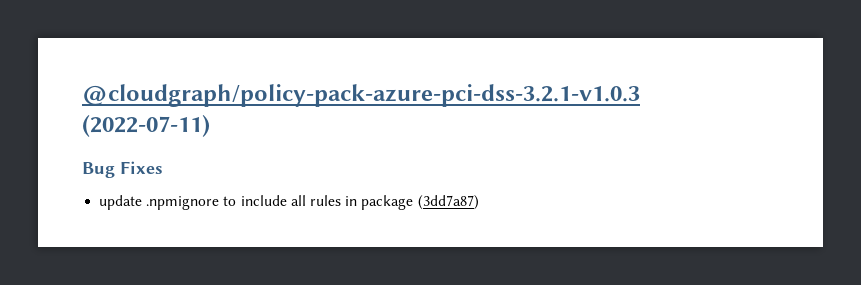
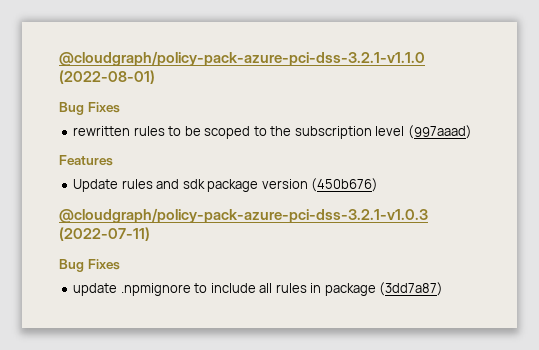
(82, 95) none -> [59,51,425,66] [59,70,155,84] [59,102,120,115] [73,125,472,139] [59,155,113,166] [73,178,379,192] @cloudgraph/policy-pack-azure-pci-dss-3.2.1-v1.1.0 (2022-08-01) // Bug Fixes // rewritten rules to be scoped to the subscription level (997aaad) // Features // Update rules and sdk package version (450b676) //

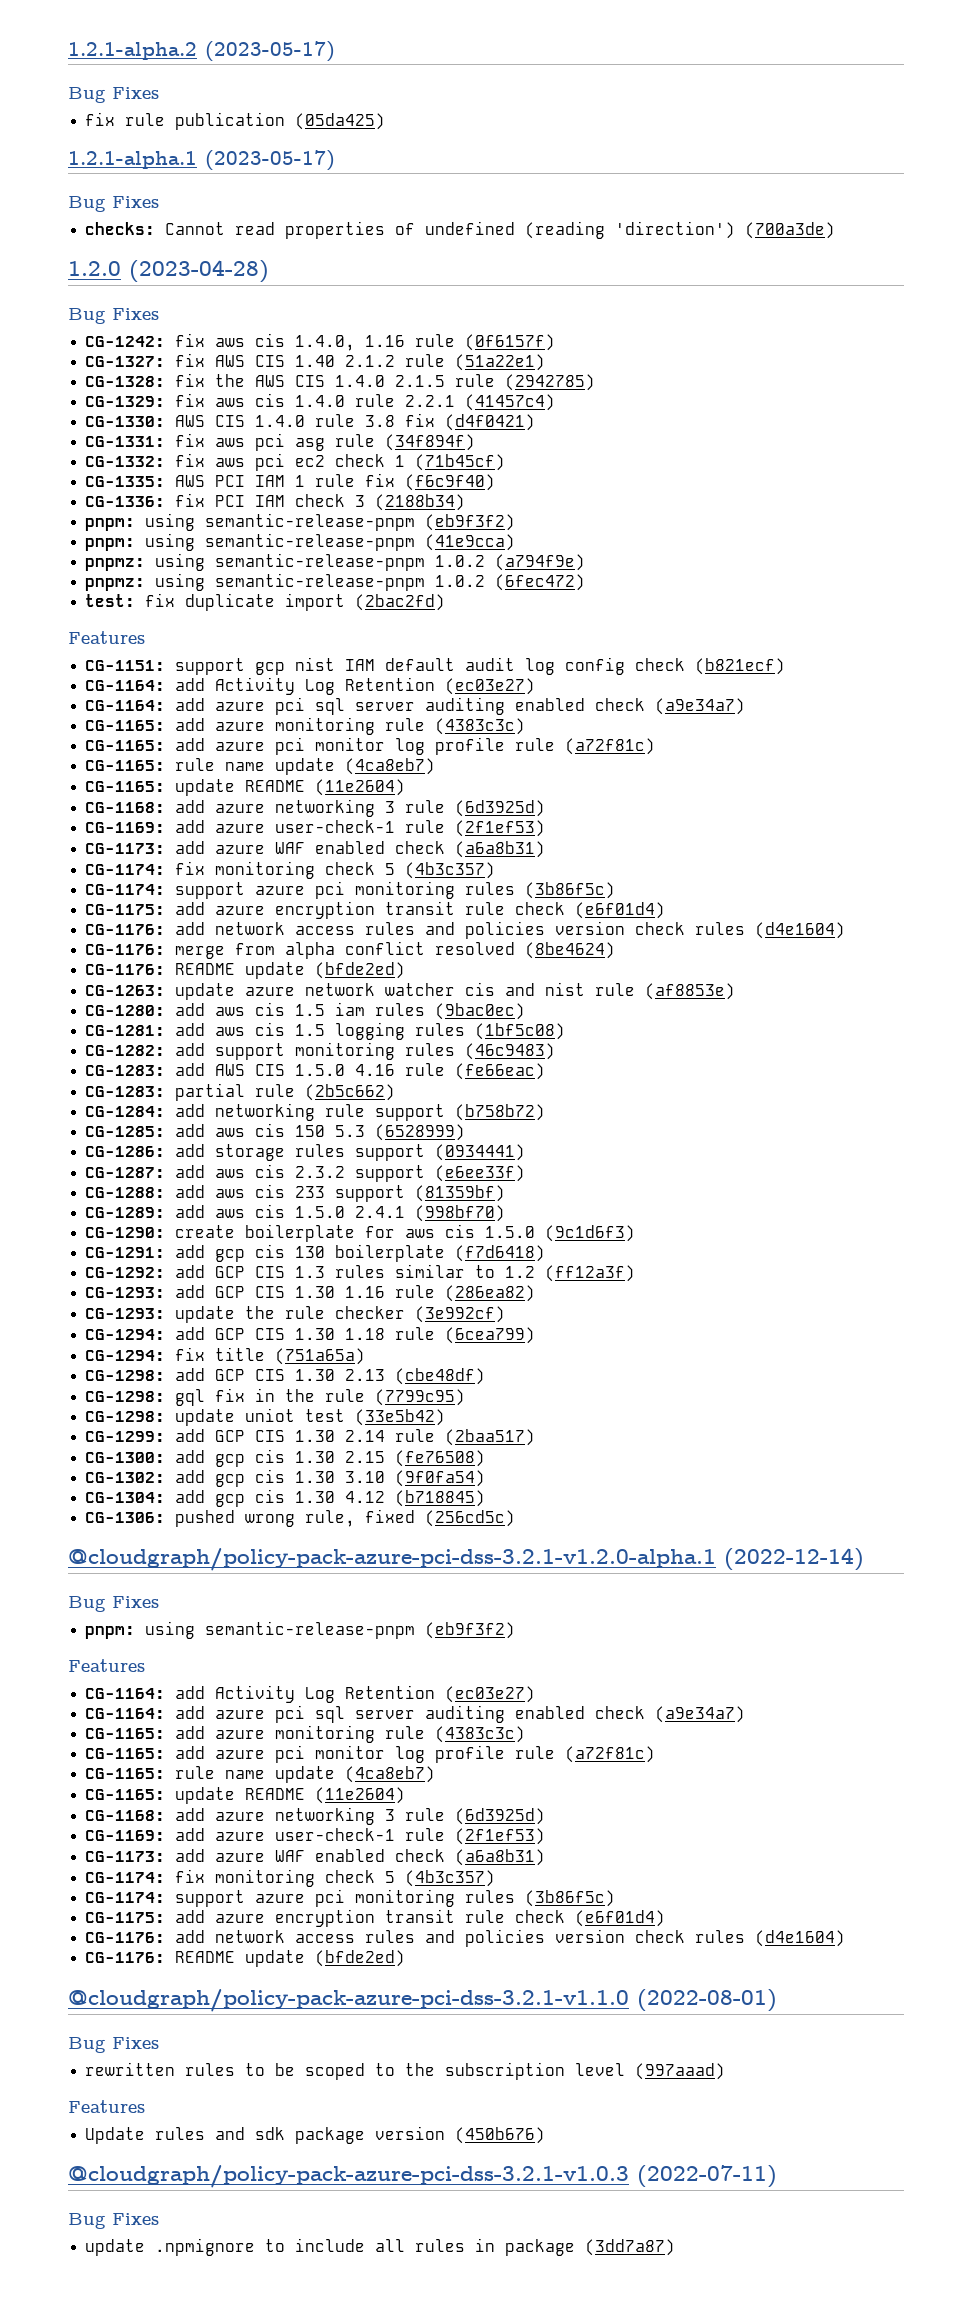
(59, 58) none -> [68,41,335,62] [68,87,159,103] [85,112,386,130] [68,150,335,171] [68,196,159,212] [85,221,836,239] [68,260,269,283] [68,308,159,324] [85,333,556,351] [85,353,546,371] [85,373,596,391] [85,393,556,411] [85,413,536,431] [85,433,476,451] [85,453,506,471] [85,473,496,491] [85,493,466,511] [85,513,516,531] [85,533,516,551] [85,553,586,571] [85,573,586,591] [85,593,446,611] [68,631,145,644] [85,657,786,675] [85,677,536,695] [85,697,746,715] [85,717,526,735] [85,737,656,755] [85,758,436,775] [85,779,406,796] [85,799,546,817] [85,820,546,837] [85,841,546,858] [85,861,496,879] [85,881,616,899] [85,901,666,919] [85,921,846,939] [85,941,616,959] [85,962,406,979] [85,982,736,1000] [85,1002,526,1020] [85,1022,566,1040] [85,1042,556,1060] [85,1063,546,1080] [85,1083,396,1101] [85,1103,546,1121] [85,1123,466,1141] [85,1144,526,1161] [85,1164,526,1182] [85,1184,506,1202] [85,1204,506,1222] [85,1224,636,1242] [85,1244,546,1262] [85,1264,636,1282] [85,1285,536,1302] [85,1306,506,1323] [85,1327,536,1344] [85,1347,366,1365] [85,1368,486,1385] [85,1388,466,1406] [85,1408,446,1426] [85,1429,536,1446] [85,1449,486,1467] [85,1469,486,1487] [85,1489,486,1507] [85,1509,516,1527] [68,1548,864,1571] [68,1596,159,1612] [85,1621,516,1639] [68,1659,145,1672] [85,1685,536,1703] [85,1705,746,1723] [85,1725,526,1743] [85,1745,656,1763] [85,1766,436,1783] [85,1787,406,1804] [85,1807,546,1825] [85,1828,546,1845] [85,1849,546,1866] [85,1869,496,1887] [85,1889,616,1907] [85,1909,666,1927] [85,1929,846,1947] [85,1950,406,1967] 1.2.1-alpha.2 (2023-05-17) // Bug Fixes // fix rule publication (05da425) // 1.2.1-alpha.1 (2023-05-17) // Bug Fixes // checks: Cannot read properties of undefined (reading 'direction') (700a3de) // 1.2.0 (2023-04-28) // Bug Fixes // CG-1242: fix aws cis 1.4.0, 1.16 rule (0f6157f) // CG-1327: fix AWS CIS 1.40 2.1.2 rule (51a22e1) // CG-1328: fix the AWS CIS 1.4.0 2.1.5 rule (2942785) // CG-1329: fix aws cis 1.4.0 rule 2.2.1 (41457c4) // CG-1330: AWS CIS 1.4.0 rule 3.8 fix (d4f0421) // CG-1331: fix aws pci asg rule (34f894f) // CG-1332: fix aws pci ec2 check 1 (71b45cf) // CG-1335: AWS PCI IAM 1 rule fix (f6c9f40) // CG-1336: fix PCI IAM check 3 (2188b34) // pnpm: using semantic-release-pnpm (eb9f3f2) // pnpm: using semantic-release-pnpm (41e9cca) // pnpmz: using semantic-release-pnpm 1.0.2 (a794f9e) // pnpmz: using semantic-release-pnpm 1.0.2 (6fec472) // test: fix duplicate import (2bac2fd) // Features // CG-1151: support gcp nist IAM default audit log config check (b821ecf) // CG-1164: add Activity Log Retention (ec03e27) // CG-1164: add azure pci sql server auditing enabled check (a9e34a7) // CG-1165: add azure monitoring rule (4383c3c) // CG-1165: add azure pci monitor log profile rule (a72f81c) // CG-1165: rule name update (4ca8eb7) // CG-1165: update README (11e2604) // CG-1168: add azure networking 3 rule (6d3925d) // CG-1169: add azure user-check-1 rule (2f1ef53) // CG-1173: add azure WAF enabled check (a6a8b31) // CG-1174: fix monitoring check 5 (4b3c357) // CG-1174: support azure pci monitoring rules (3b86f5c) // CG-1175: add azure encryption transit rule check (e6f01d4) // CG-1176: add network access rules and policies version check rules (d4e1604) // CG-1176: merge from alpha conflict resolved (8be4624) // CG-1176: README update (bfde2ed) // CG-1263: update azure network watcher cis and nist rule (af8853e) // CG-1280: add aws cis 1.5 iam rules (9bac0ec) // CG-1281: add aws cis 1.5 logging rules (1bf5c08) // CG-1282: add support monitoring rules (46c9483) // CG-1283: add AWS CIS 1.5.0 4.16 rule (fe66eac) // CG-1283: partial rule (2b5c662) // CG-1284: add networking rule support (b758b72) // CG-1285: add aws cis 150 5.3 (6528999) // CG-1286: add storage rules support (0934441) // CG-1287: add aws cis 2.3.2 support (e6ee33f) // CG-1288: add aws cis 233 support (81359bf) // CG-1289: add aws cis 1.5.0 2.4.1 (998bf70) // CG-1290: create boilerplate for aws cis 1.5.0 (9c1d6f3) // CG-1291: add gcp cis 130 boilerplate (f7d6418) // CG-1292: add GCP CIS 1.3 rules similar to 1.2 (ff12a3f) // CG-1293: add GCP CIS 1.30 1.16 rule (286ea82) // CG-1293: update the rule checker (3e992cf) // CG-1294: add GCP CIS 1.30 1.18 rule (6cea799) // CG-1294: fix title (751a65a) // CG-1298: add GCP CIS 1.30 2.13 (cbe48df) // CG-1298: gql fix in the rule (7799c95) // CG-1298: update uniot test (33e5b42) // CG-1299: add GCP CIS 1.30 2.14 rule (2baa517) // CG-1300: add gcp cis 1.30 2.15 (fe76508) // CG-1302: add gcp cis 1.30 3.10 (9f0fa54) // CG-1304: add gcp cis 1.30 4.12 (b718845) // CG-1306: pushed wrong rule, fixed (256cd5c) // @cloudgraph/policy-pack-azure-pci-dss-3.2.1-v1.2.0-alpha.1 (2022-12-14) // Bug Fixes // pnpm: using semantic-release-pnpm (eb9f3f2) // Features // CG-1164: add Activity Log Retention (ec03e27) // CG-1164: add azure pci sql server auditing enabled check (a9e34a7) // CG-1165: add azure monitoring rule (4383c3c) // CG-1165: add azure pci monitor log profile rule (a72f81c) // CG-1165: rule name update (4ca8eb7) // CG-1165: update README (11e2604) // CG-1168: add azure networking 3 rule (6d3925d) // CG-1169: add azure user-check-1 rule (2f1ef53) // CG-1173: add azure WAF enabled check (a6a8b31) // CG-1174: fix monitoring check 5 (4b3c357) // CG-1174: support azure pci monitoring rules (3b86f5c) // CG-1175: add azure encryption transit rule check (e6f01d4) // CG-1176: add network access rules and policies version check rules (d4e1604) // CG-1176: README update (bfde2ed) //

